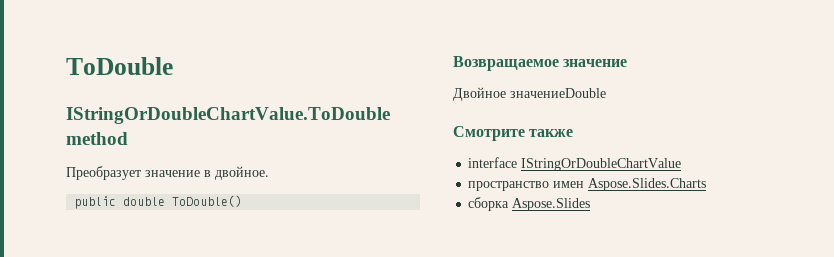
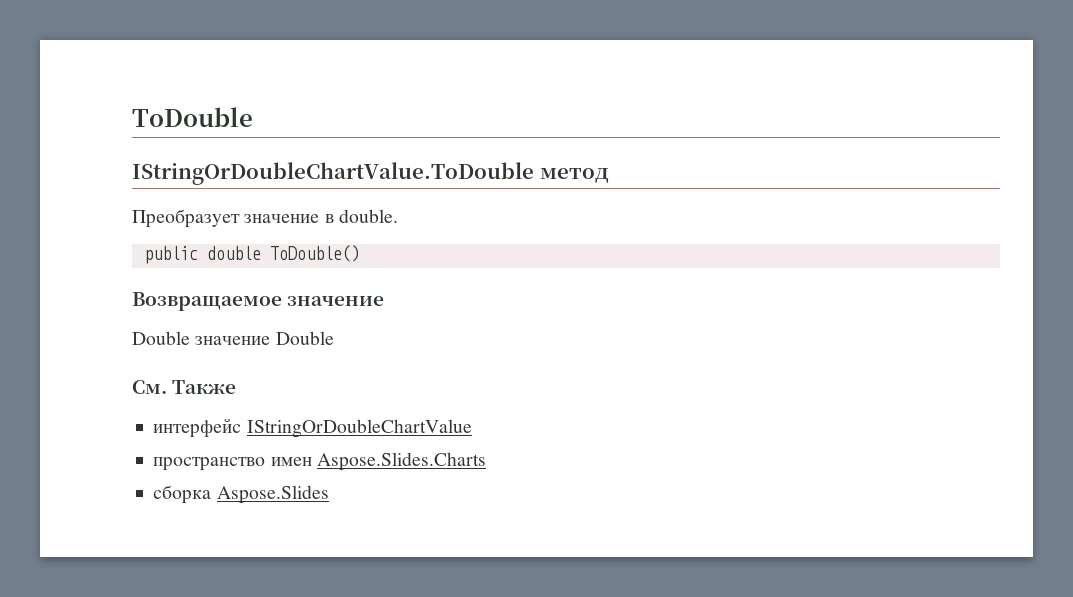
[66,132,128,145] method -> [539,168,609,183] метод
[215,166,269,180] двойное. -> [338,209,398,223] double.
[453,87,606,101] [453,126,574,141] [468,157,518,168] Двойное значениеDouble // Смотрите также // interface -> [132,331,334,345] [132,380,237,394] [153,418,242,438] Double значение Double // См. Также // интерфейс

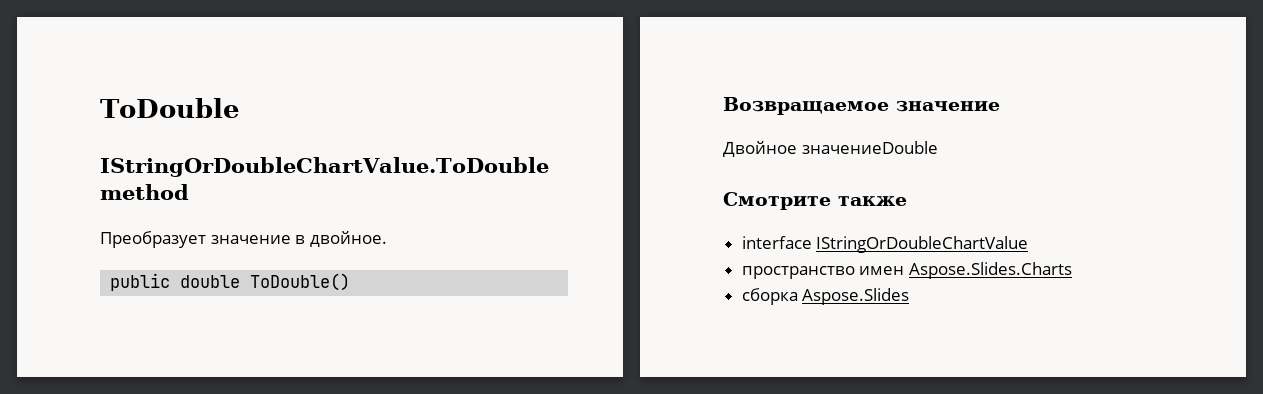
[539,168,609,183] метод -> [100,184,189,200] method
[338,209,398,223] double. -> [309,231,387,247] двойное.
[132,331,334,345] [132,380,237,394] [153,418,242,438] Double значение Double // См. Также // интерфейс -> [723,141,938,157] [723,192,907,210] [741,236,812,249] Двойное значениеDouble // Смотрите также // interface

